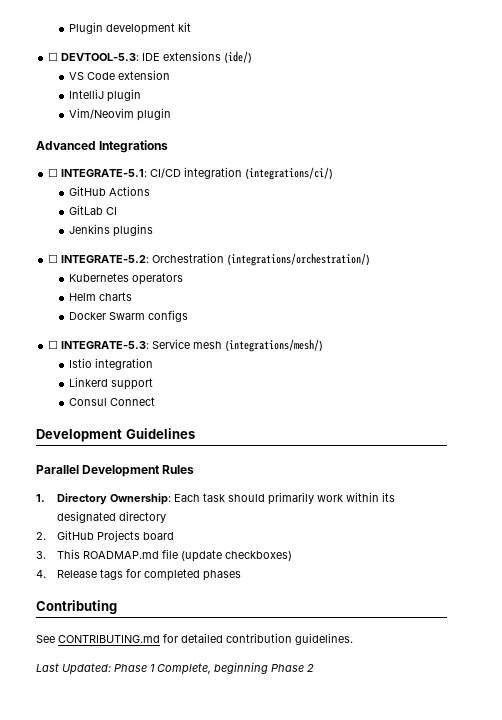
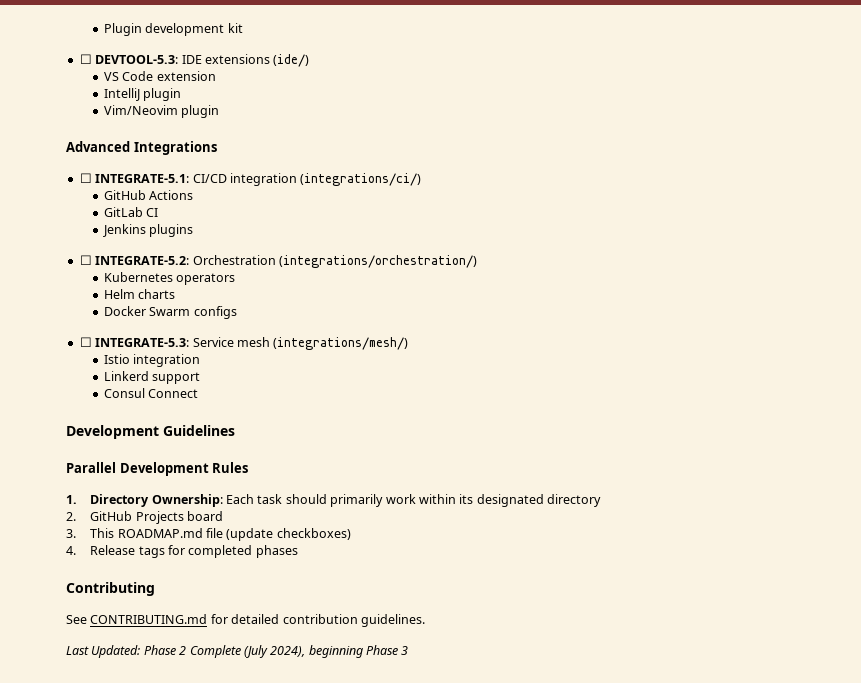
[150,663,211,675] 1 Complete, -> [179,645,306,658] 2 Complete (July 2024),
[307,664,314,672] 2 -> [401,646,409,655] 3

